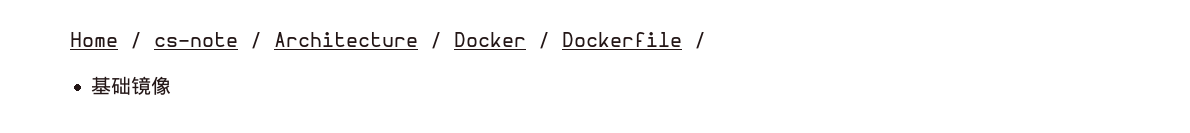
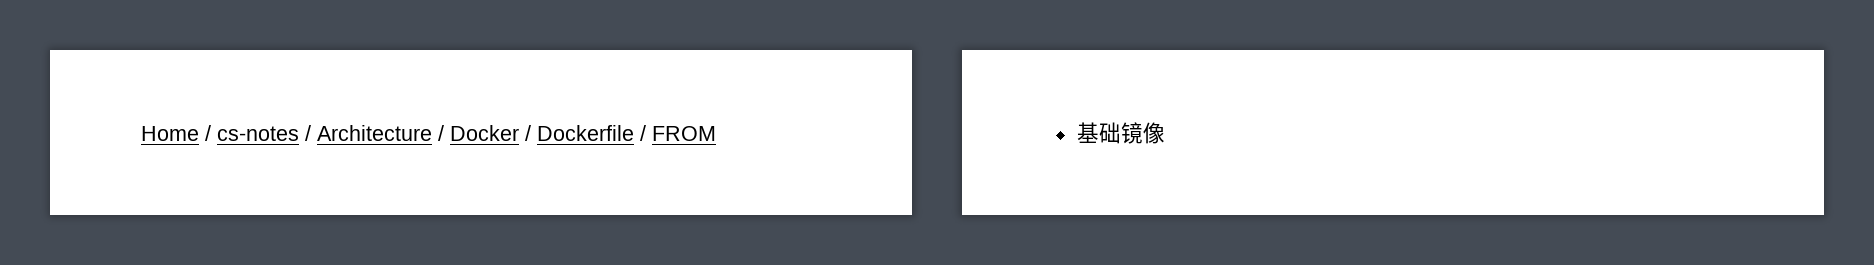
[154,32,238,47] cs-note -> [217,126,299,141] cs-notes
(706, 40) none -> [652,126,716,141] FROM

